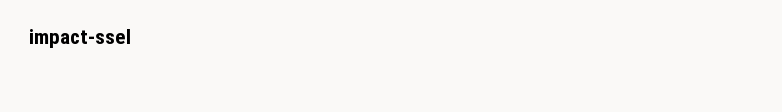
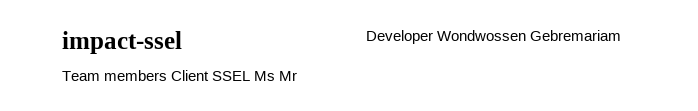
(131, 38) none -> [62,70,298,81] [366,30,622,44] // Team members Client SSEL Ms Mr Developer Wondwossen Gebremariam

